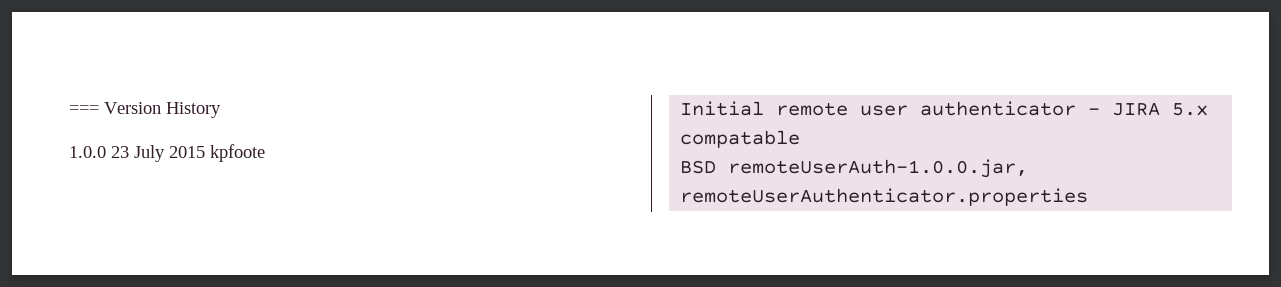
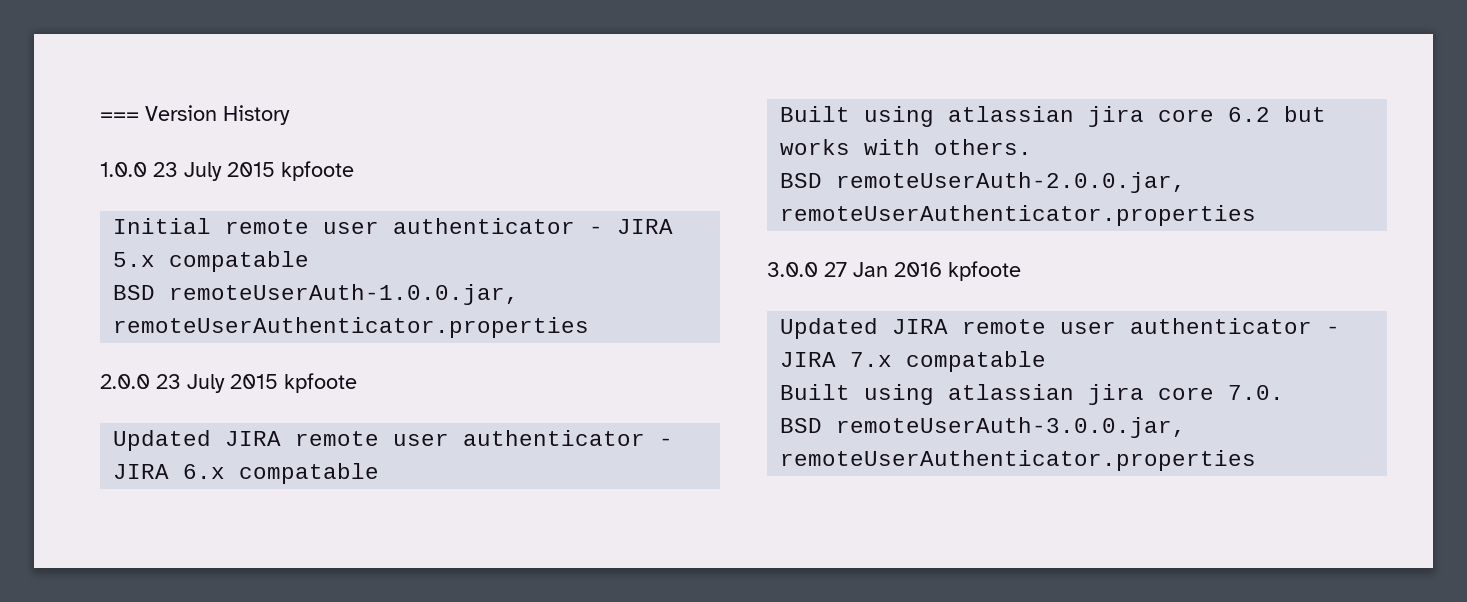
(1089, 197) none -> [100,373,357,393] [113,430,674,451] [113,463,380,484] [780,106,1327,127] [780,139,1033,155] [780,172,1187,193] [780,205,1257,226] [767,261,1021,281] [780,318,1341,339] [780,351,1047,372] [780,384,1285,405] [780,417,1187,438] [780,450,1257,471] // 2.0.0 23 July 2015 kpfoote // Updated JIRA remote user authenticator - JIRA 6.x compatable // Built using atlassian jira core 6.2 but works with others. // BSD remoteUserAuth-2.0.0.jar, remoteUserAuthenticator.properties // 3.0.0 27 Jan 2016 kpfoote // Updated JIRA remote user authenticator - JIRA 7.x compatable // Built using atlassian jira core 7.0. // BSD remoteUserAuth-3.0.0.jar, remoteUserAuthenticator.properties

